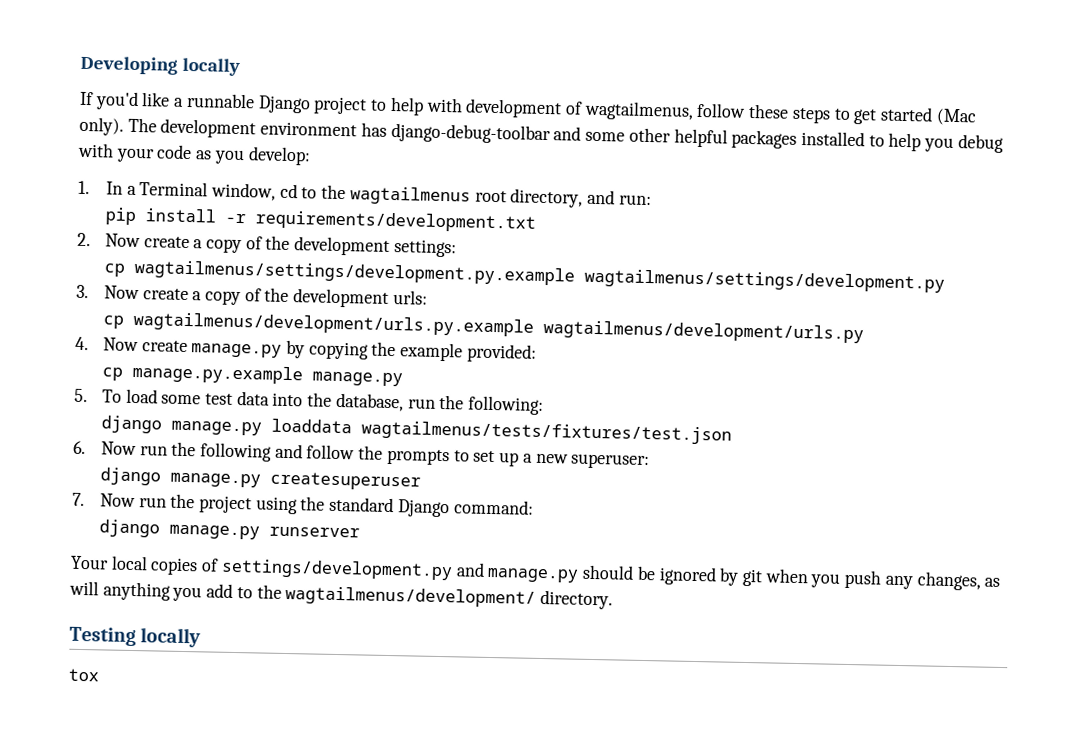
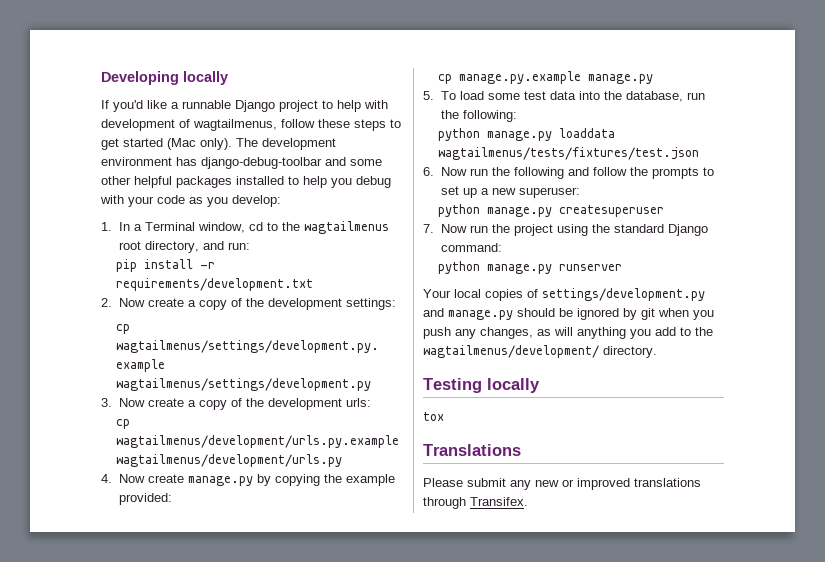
[100,415,162,434] django -> [437,128,480,141] python
[99,467,161,486] django -> [437,204,480,217] python
[98,519,160,538] django -> [437,261,480,274] python
(99, 675) none -> [423,444,521,456] [423,478,701,490] [423,497,528,509] // Translations // Please submit any new or improved translations through Transifex.

